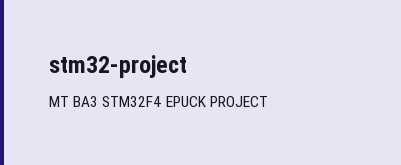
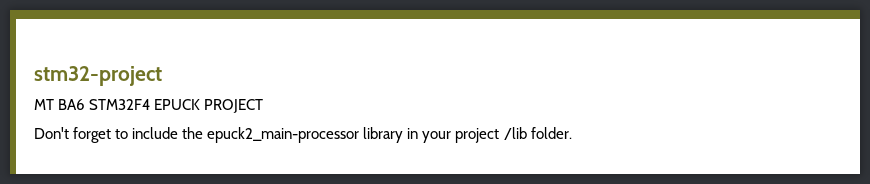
[73,96,99,107] BA3 -> [58,99,86,110] BA6
(268, 101) none -> [34,127,572,143] // Don't forget to include the epuck2_main-processor library in your project /lib folder.

